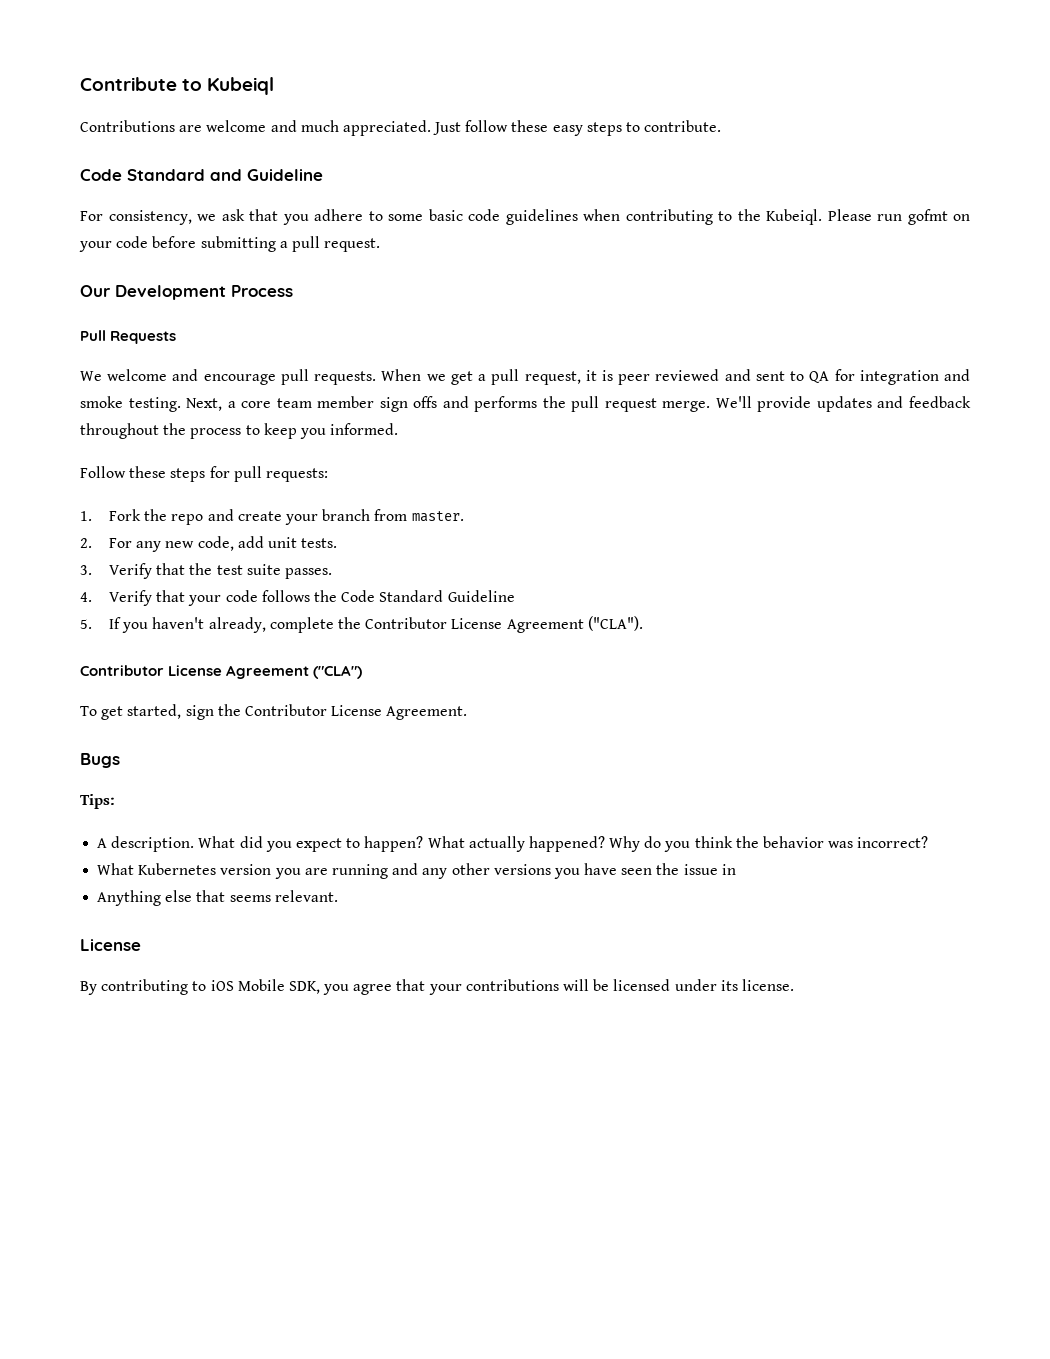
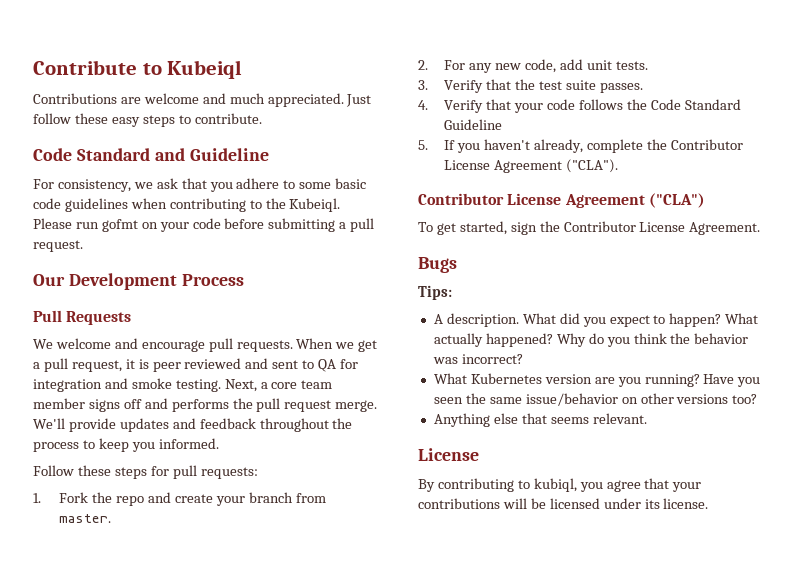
[379,396,438,412] sign offs -> [88,399,142,412] signs off
[274,863,736,879] you are running and any other versions you have seen the issue in -> [594,374,761,387] [433,393,758,406] are you running? Have you seen the same issue/behavior on other versions too?
[210,979,320,994] iOS Mobile SDK, -> [533,478,577,492] kubiql,

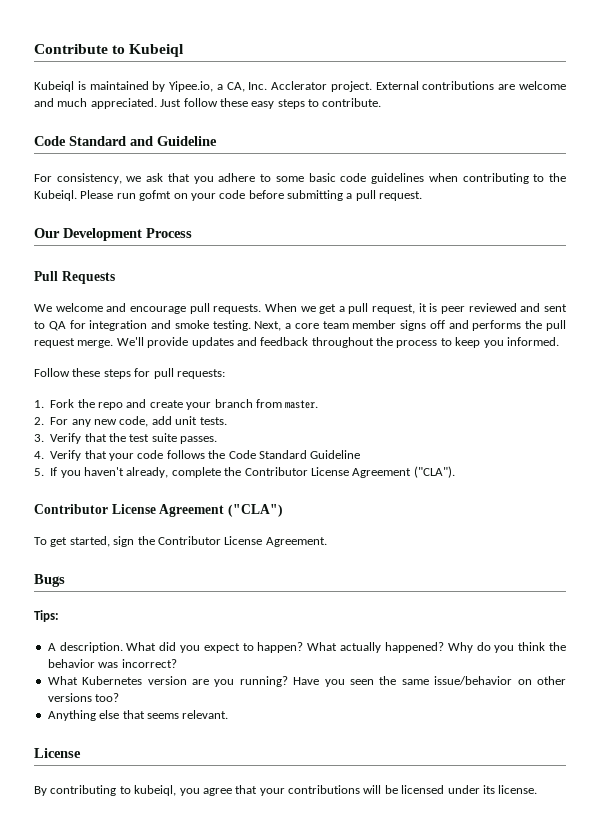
[33,93,117,104] Contributions -> [34,81,495,92] Kubeiql is maintained by Yipee.io, a CA, Inc. Acclerator project. External contributions
[533,478,577,492] kubiql, -> [134,785,177,796] kubeiql,

